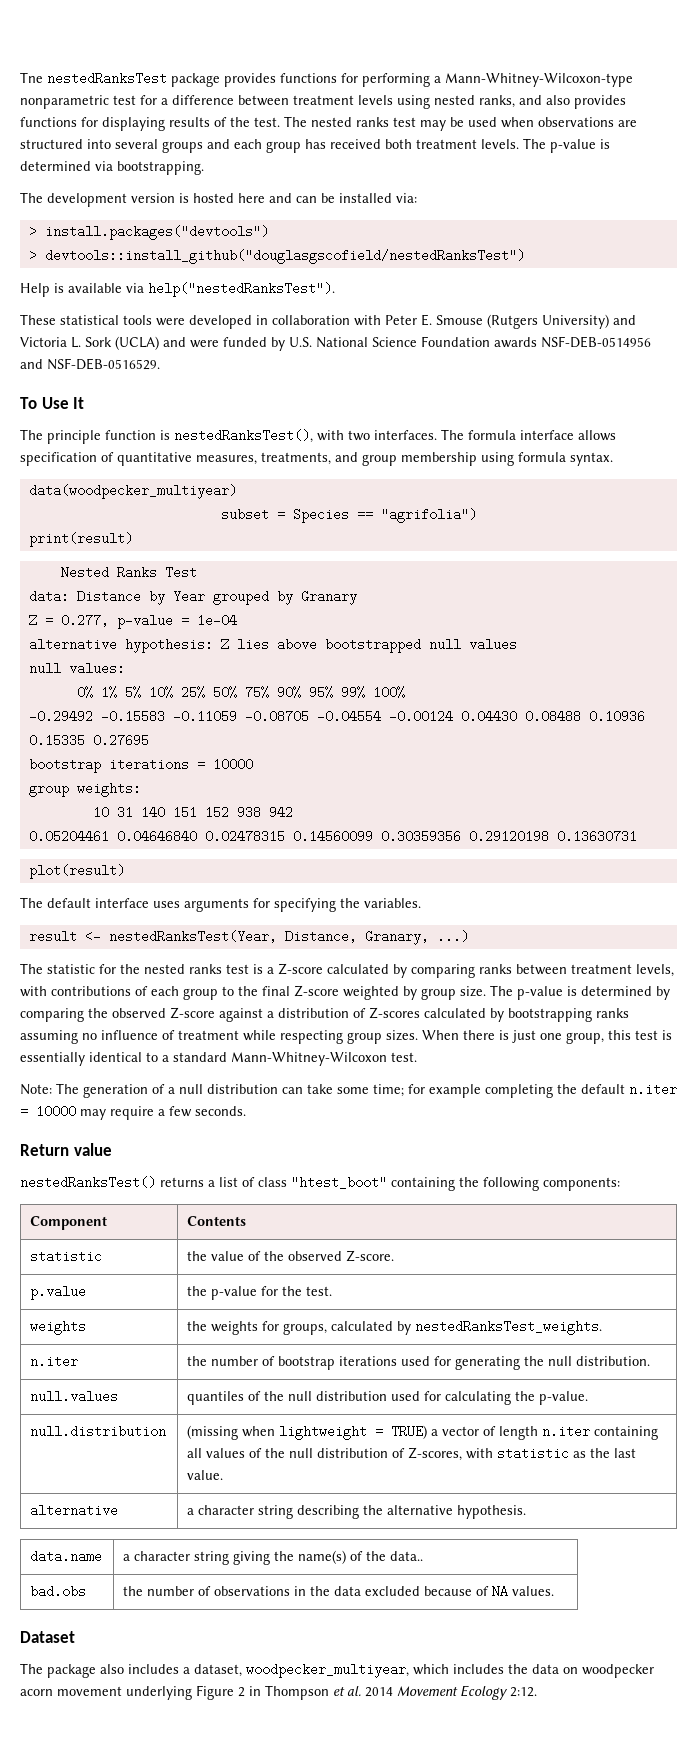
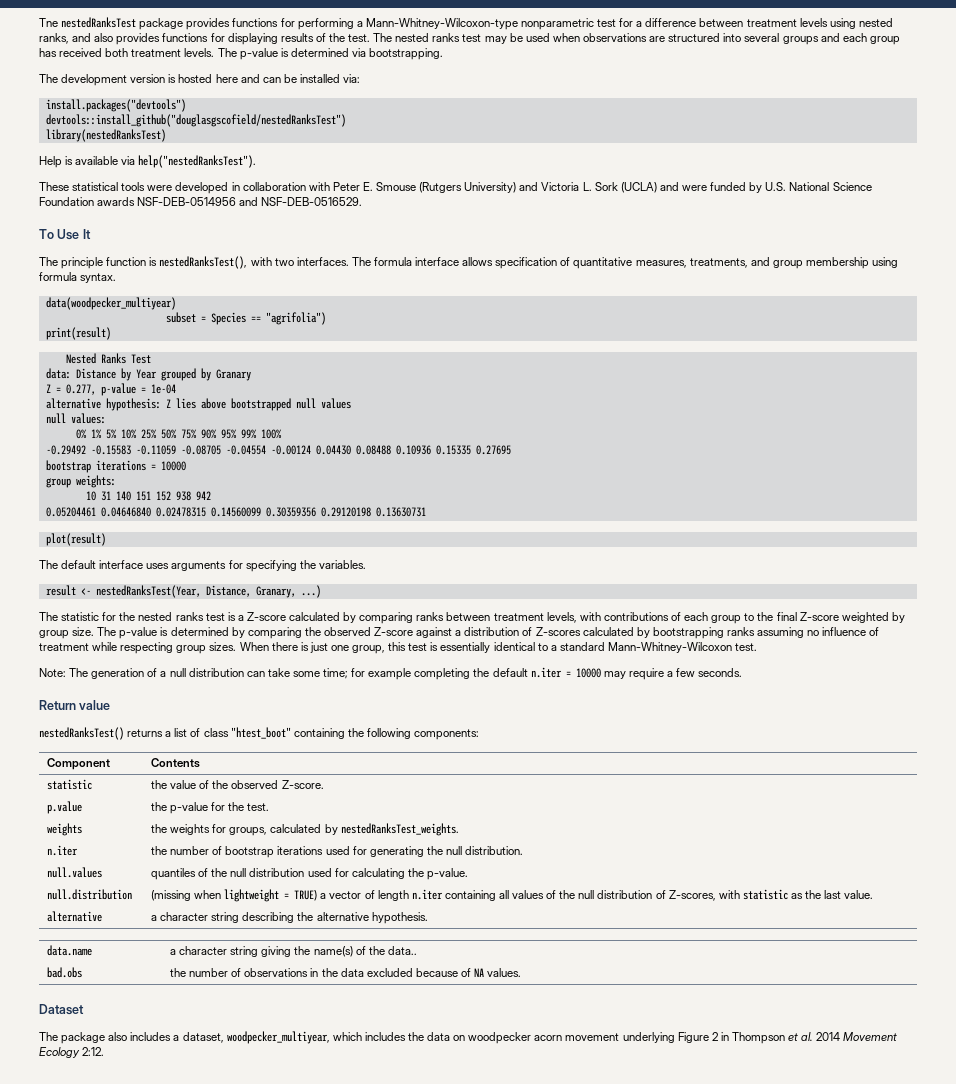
[28,225,37,238] > -> (361, 78) none
[28,249,37,262] > -> (186, 105) none
(525, 256) none -> [45,129,166,142] // library(nestedRanksTest)

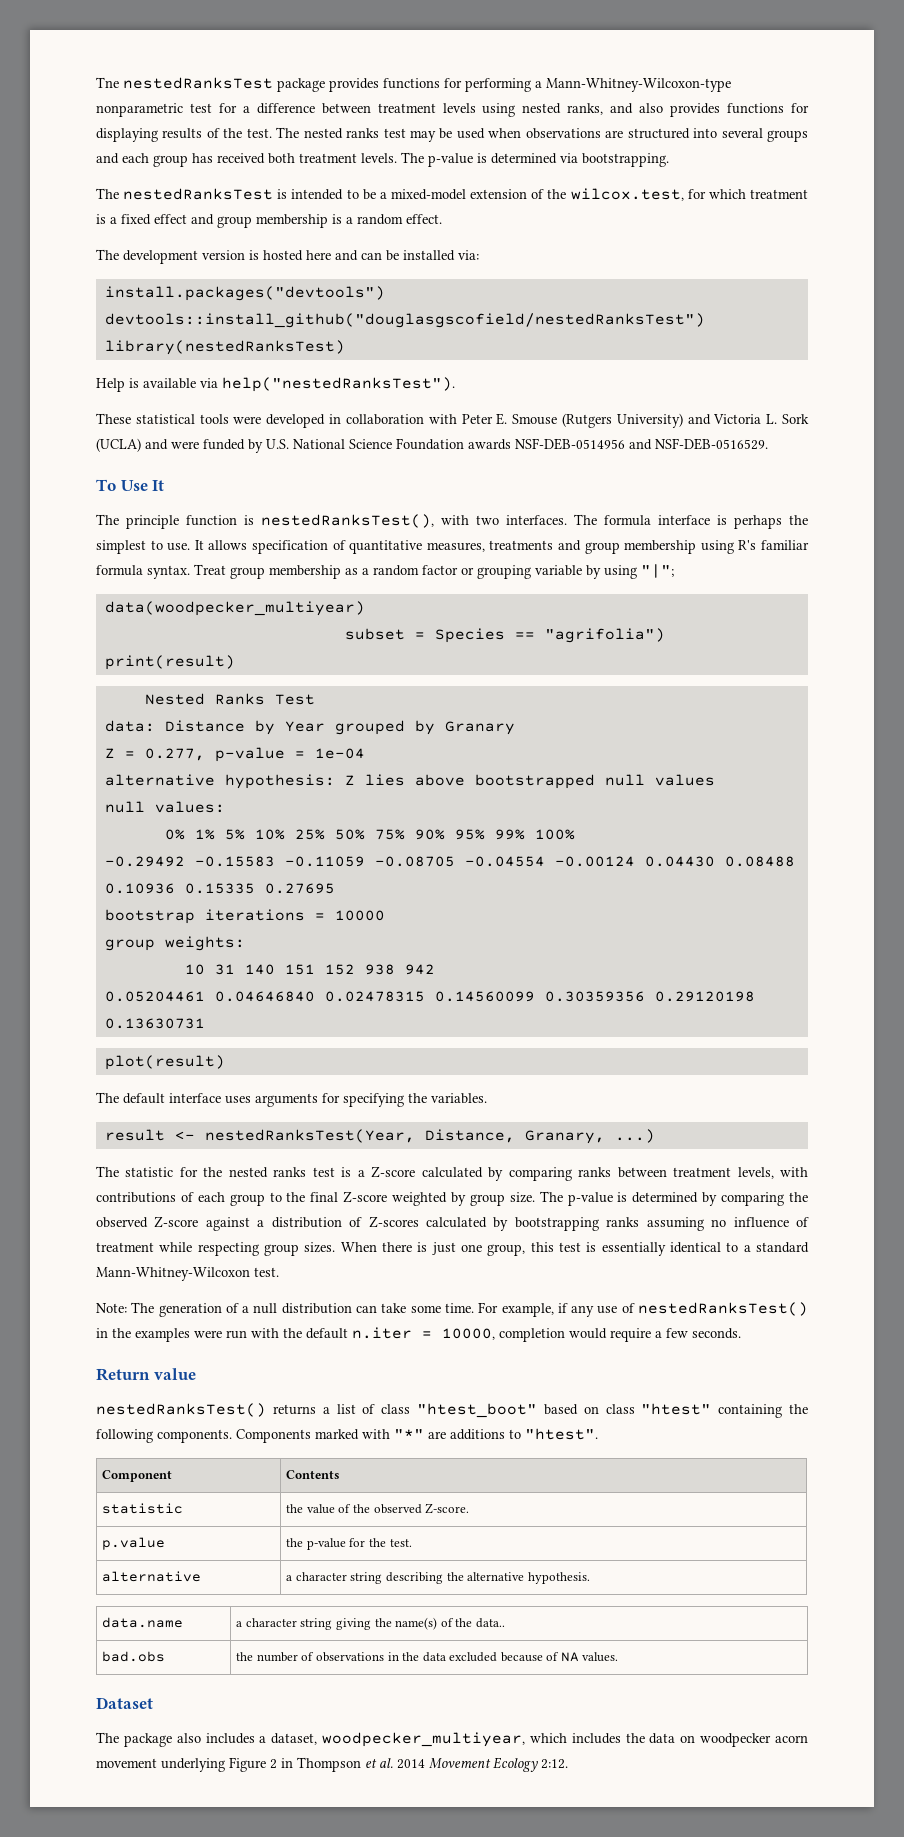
(444, 54) none -> [96,188,808,201] [96,214,442,228] // The nestedRanksTest is intended to be a mixed-model extension of the wilcox.test, for which treatment is a fixed effect and group membership is a random effect.
(460, 261) none -> [717,515,808,529] [96,540,204,554] is perhaps the simplest to use. It
[689,258,748,268] treatments, -> [489,540,554,550] treatments
(899, 262) none -> [738,540,810,550] R's familiar
(117, 278) none -> [194,564,674,579] Treat group membership as a random factor or grouping variable by using "|";
[323,668,471,680] time; for example completing -> [444,1302,808,1317] [96,1328,279,1342] time. For example, if any use of nestedRanksTest() in the examples were run with
[575,668,626,679] 10000 may -> [442,1328,607,1342] 10000, completion would
[293,728,480,740] containing the following components: -> [543,1403,808,1418] [96,1428,598,1443] based on class "htest" containing the following components. Components marked with "*" are additions to "htest".
[46,823,82,836] [150,823,459,836] [46,845,78,856] [150,846,524,858] [46,867,102,878] [150,868,468,880] [46,889,132,900] [150,889,874,902] // weights | the weights for groups, calculated by nestedRanksTest_weights. // n.iter | the number of bootstrap iterations used for generating the null distribution. // null.values | quantiles of the null distribution used for calculating the p-value. // null.distribution | (missing when lightweight = TRUE) a vector of length n.iter containing all values of the null distribution of Z-scores, with statistic as the last value. -> (412, 1543) none

